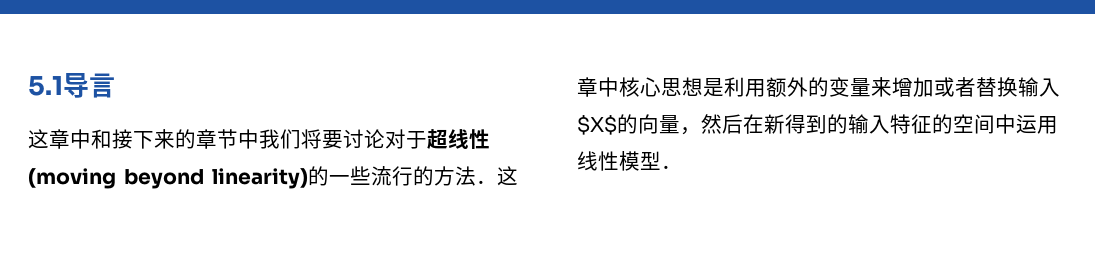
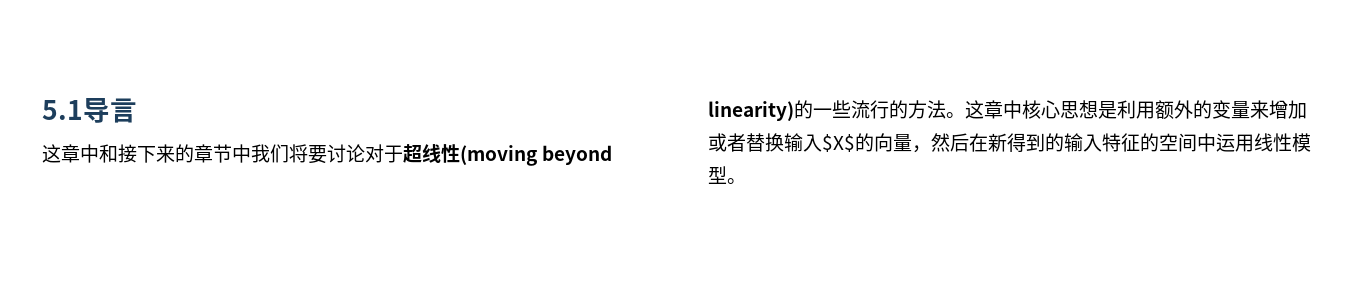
[476,180,497,184] ． -> [946,112,965,118] 。
[661,165,682,169] ． -> [727,178,746,184] 。

